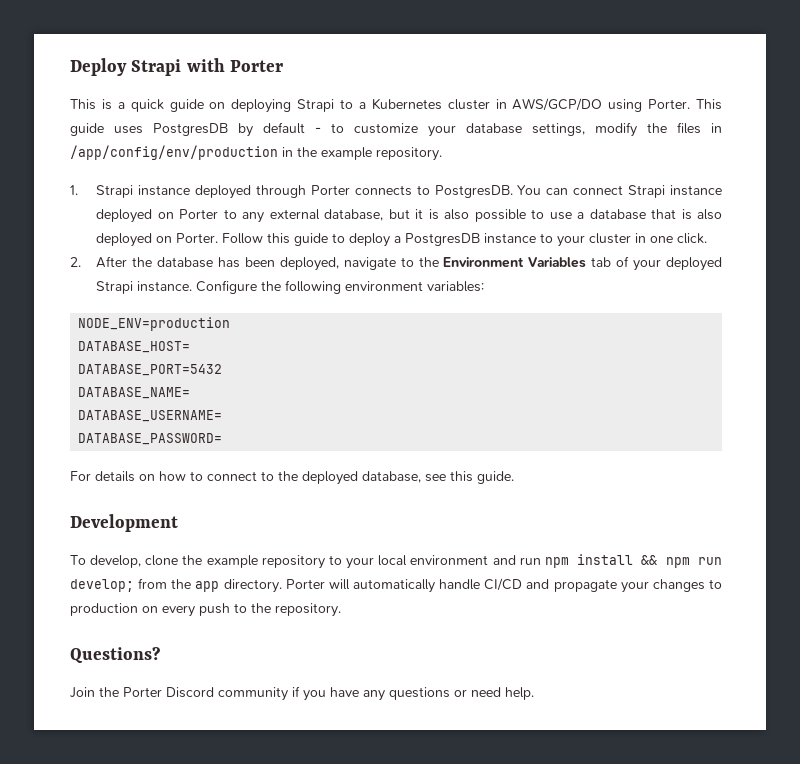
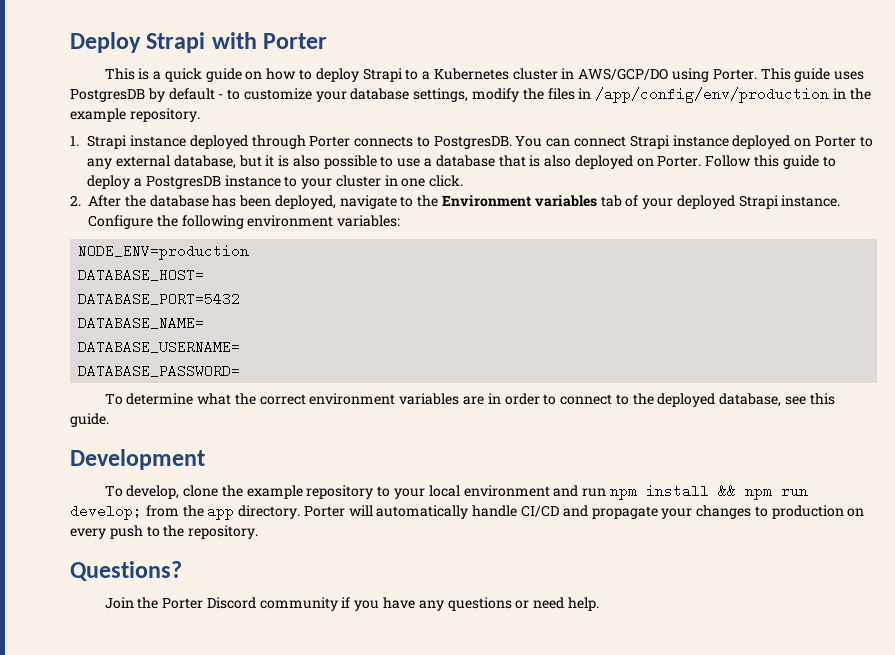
[231,99,292,113] deploying -> [266,68,359,82] how to deploy
[528,257,587,268] Variables -> [534,195,597,207] variables
[70,471,186,482] For details on how -> [104,393,540,405] To determine what the correct environment variables are in order

